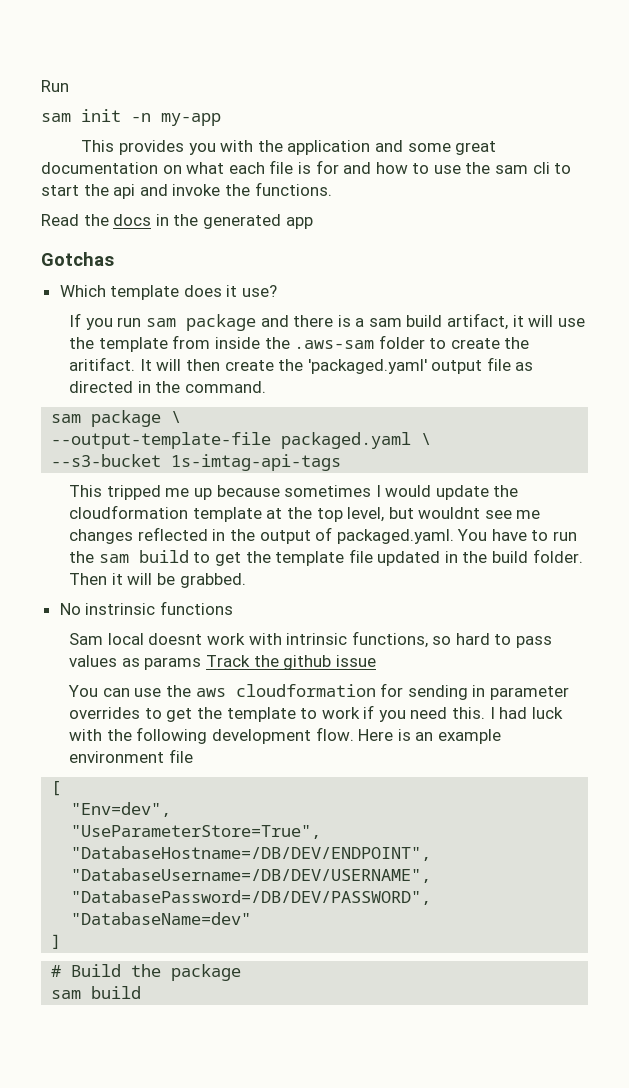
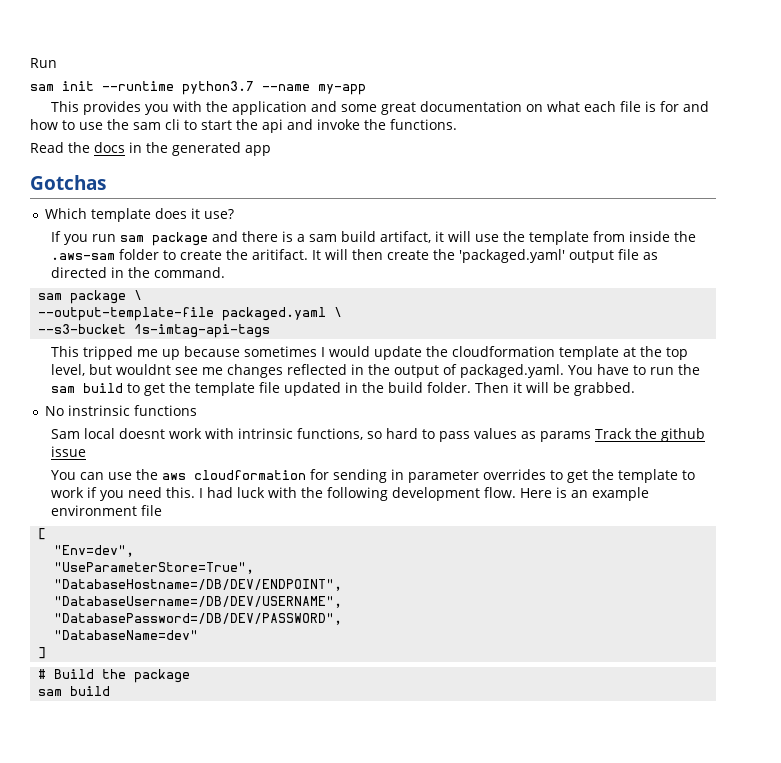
[131,113,151,122] -n -> [102,81,310,95] --runtime python3.7 --name

